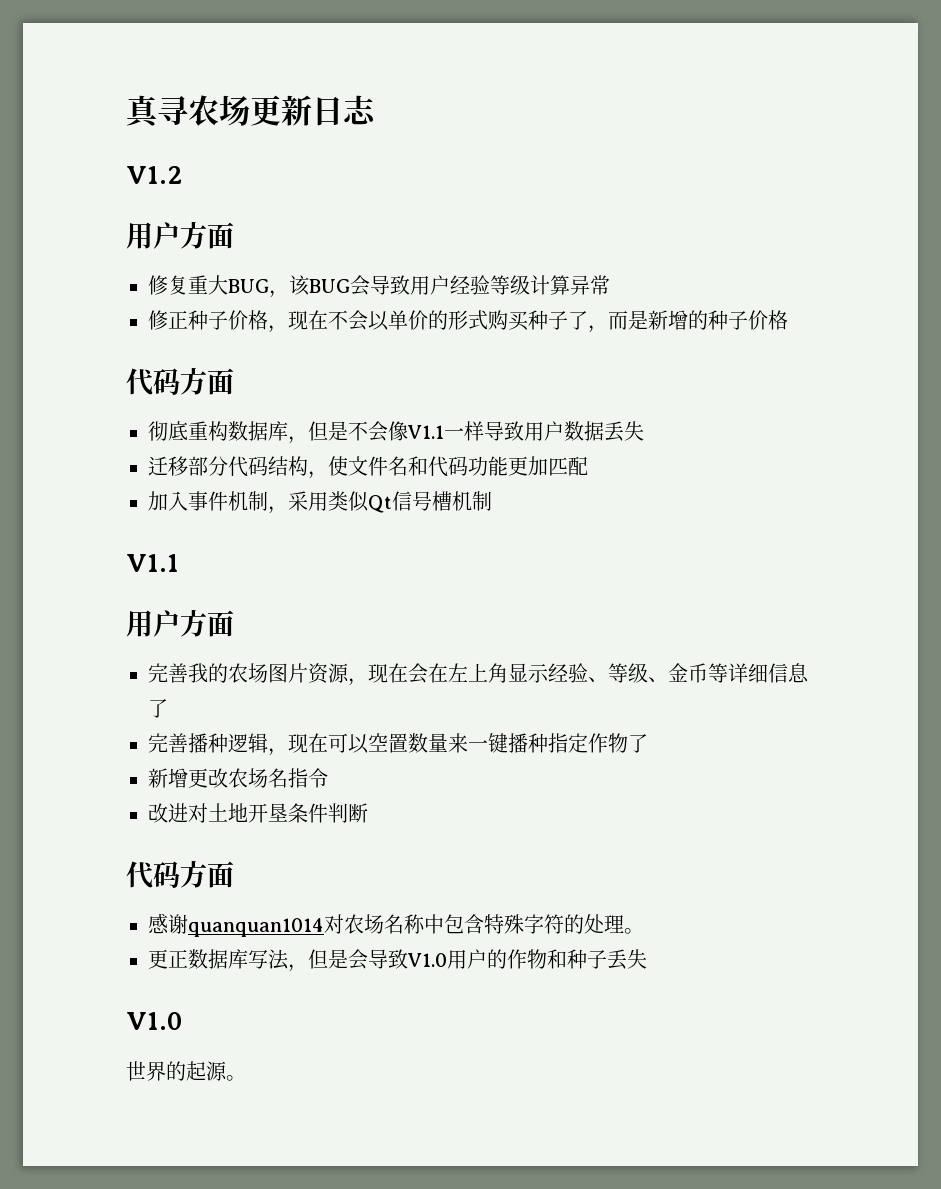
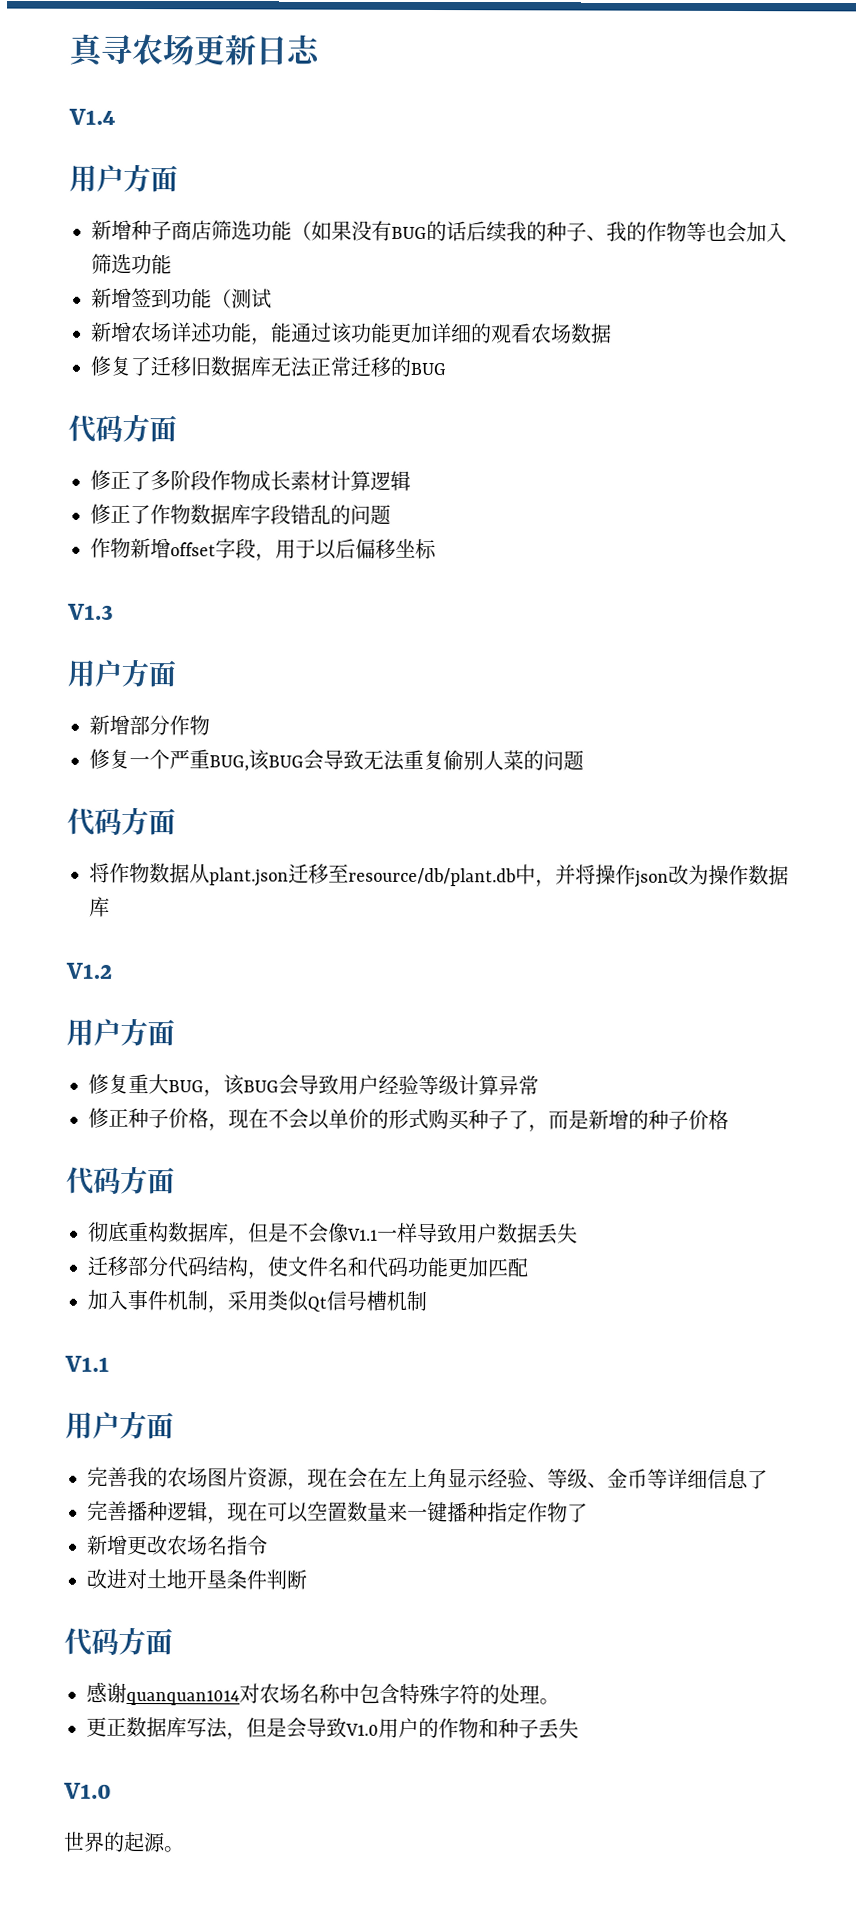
(377, 110) none -> [68,108,116,125] [69,163,178,193] [91,219,787,244] [91,253,172,275] [91,287,272,309] [91,321,612,346] [90,355,446,378] [68,413,177,443] [90,469,411,492] [90,503,391,525] [90,537,437,562] [67,603,114,620] [67,658,176,688] [89,714,210,736] [89,748,584,772] [67,806,176,836] [89,862,789,888] [89,896,110,917] // V1.4 // 用户方面 // 新增种子商店筛选功能（如果没有BUG的话后续我的种子、我的作物等也会加入筛选功能 // 新增签到功能（测试 // 新增农场详述功能，能通过该功能更加详细的观看农场数据 // 修复了迁移旧数据库无法正常迁移的BUG // 代码方面 // 修正了多阶段作物成长素材计算逻辑 // 修正了作物数据库字段错乱的问题 // 作物新增offset字段，用于以后偏移坐标 // V1.3 // 用户方面 // 新增部分作物 // 修复一个严重BUG,该BUG会导致无法重复偷别人菜的问题 // 代码方面 // 将作物数据从plant.json迁移至resource/db/plant.db中，并将操作json改为操作数据库

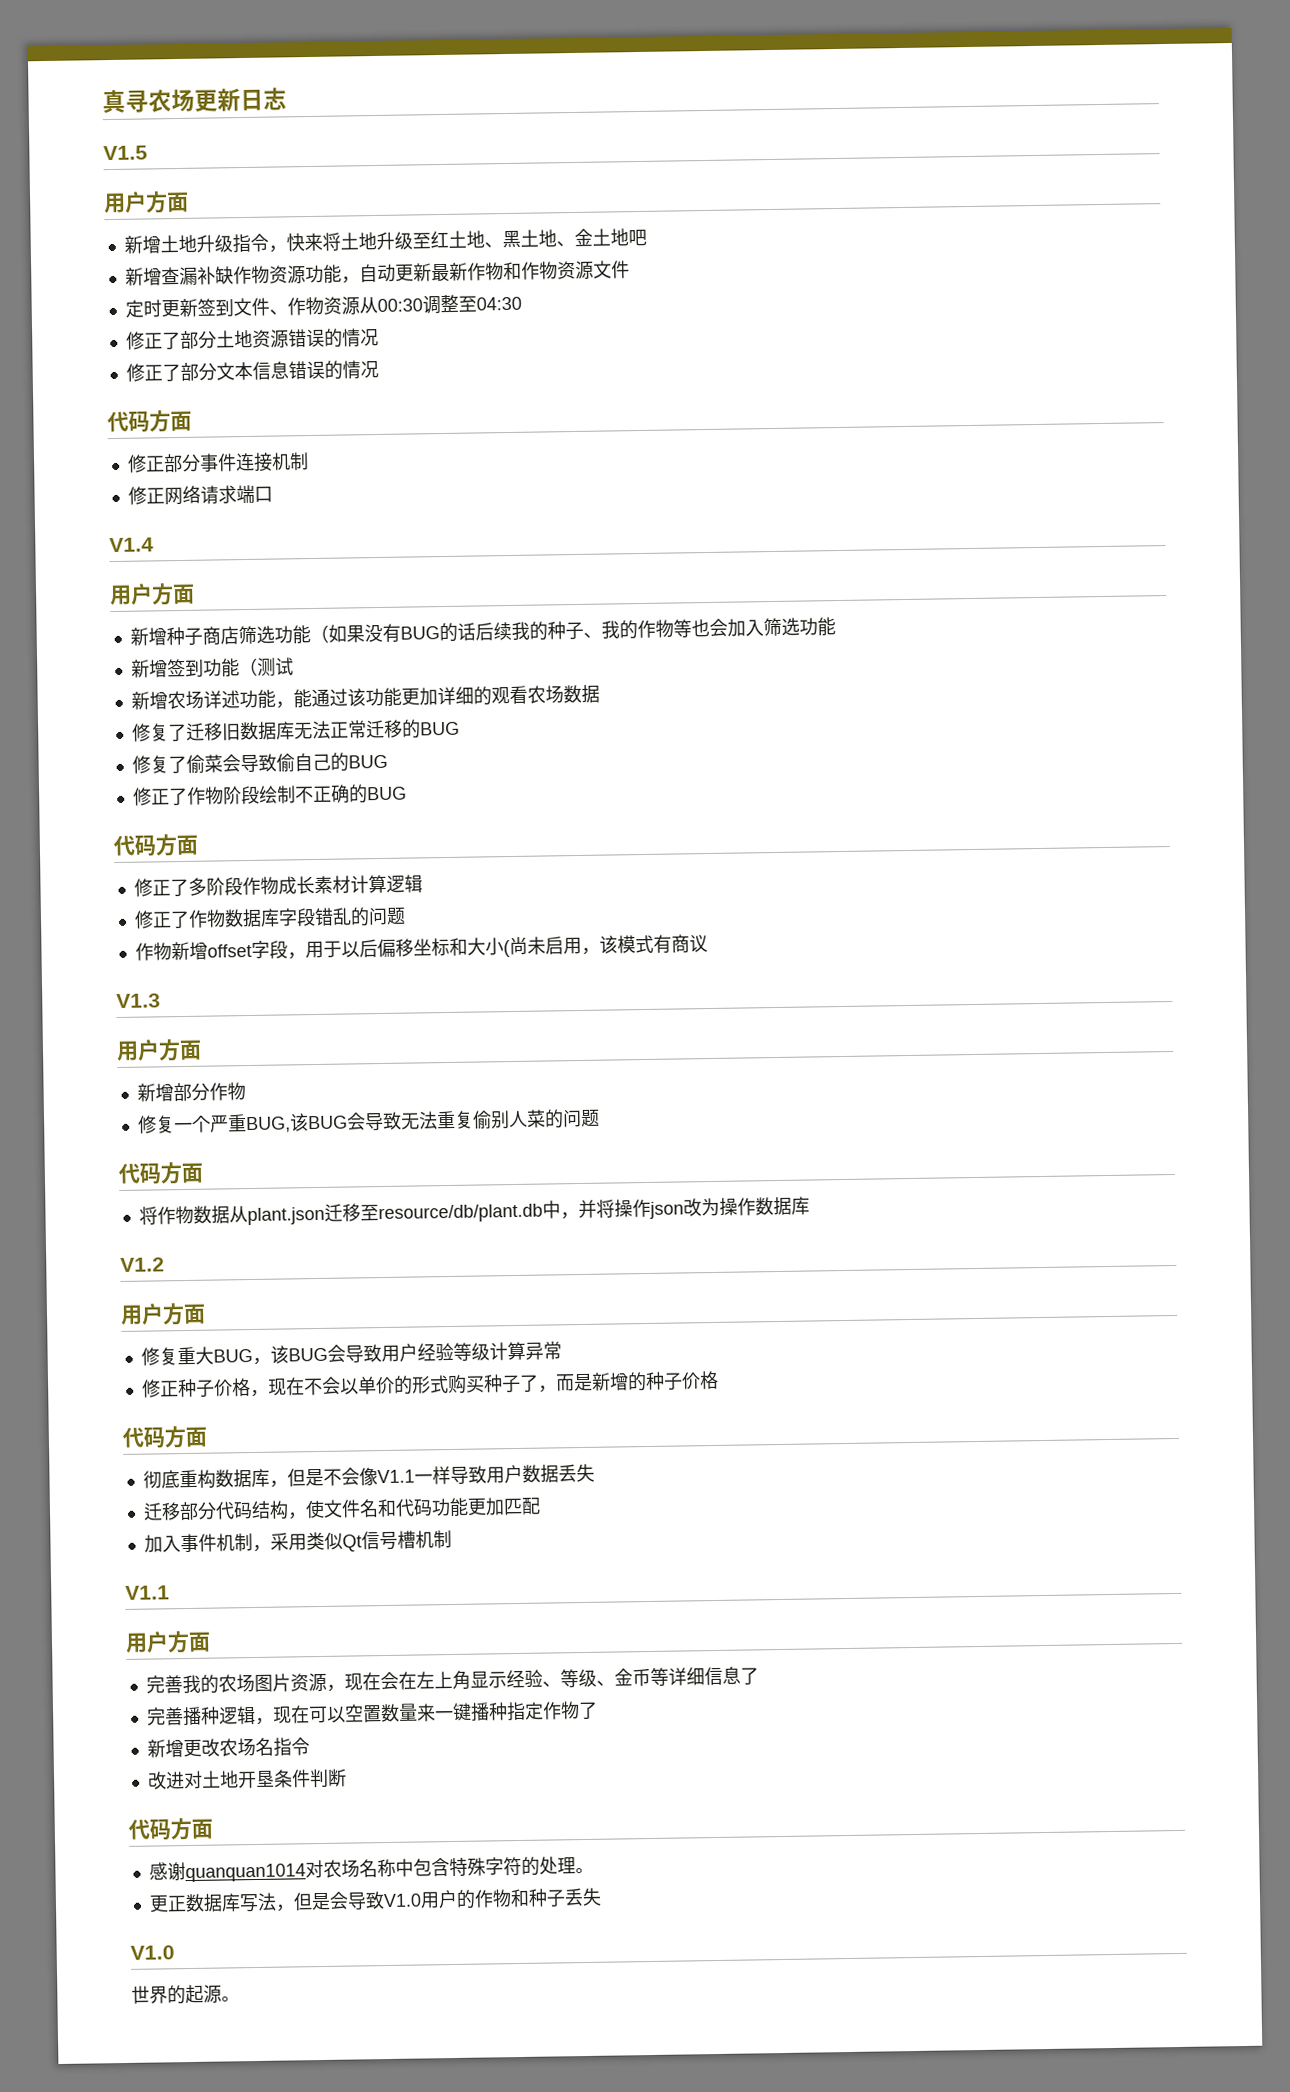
(322, 49) none -> [103,145,148,161] [103,191,189,214] [123,228,647,254] [124,260,630,286] [124,294,522,318] [125,328,379,350] [125,360,379,382] [107,410,192,433] [126,452,309,473] [127,484,273,506] // V1.5 // 用户方面 // 新增土地升级指令，快来将土地升级至红土地、黑土地、金土地吧 // 新增查漏补缺作物资源功能，自动更新最新作物和作物资源文件 // 定时更新签到文件、作物资源从00:30调整至04:30 // 修正了部分土地资源错误的情况 // 修正了部分文本信息错误的情况 // 代码方面 // 修正部分事件连接机制 // 修正网络请求端口
(446, 369) none -> [131,752,388,774] [132,784,407,806] // 修复了偷菜会导致偷自己的BUG // 修正了作物阶段绘制不正确的BUG
(437, 549) none -> [448,934,708,958] 和大小(尚未启用，该模式有商议

